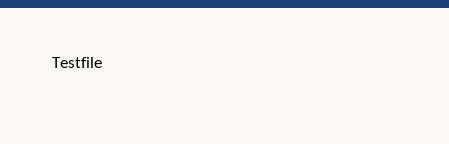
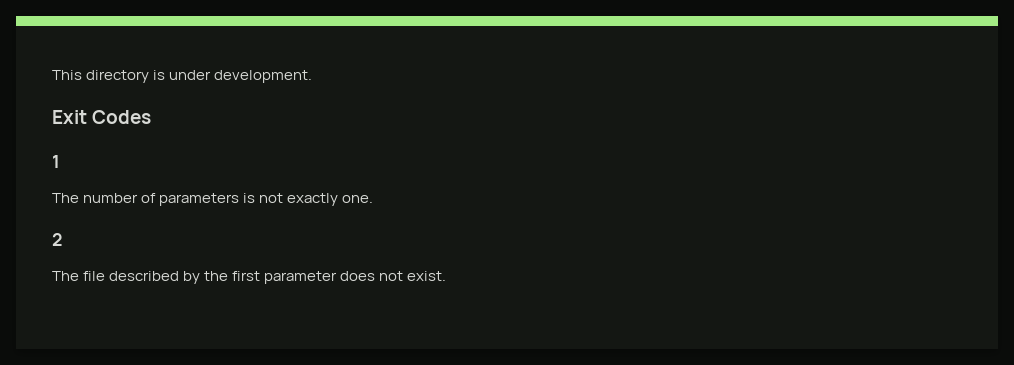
[52,57,102,68] Testfile -> [52,70,313,83] [52,110,152,124] [52,155,60,168] [52,193,374,206] [52,233,62,246] [52,271,447,284] This directory is under development. // Exit Codes // 1 // The number of parameters is not exactly one. // 2 // The file described by the first parameter does not exist.

